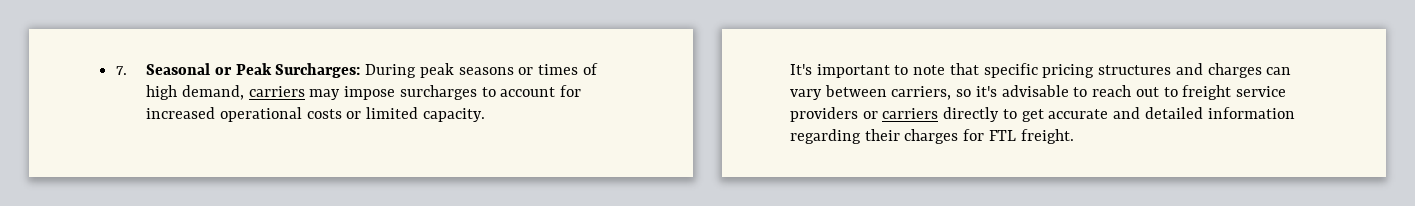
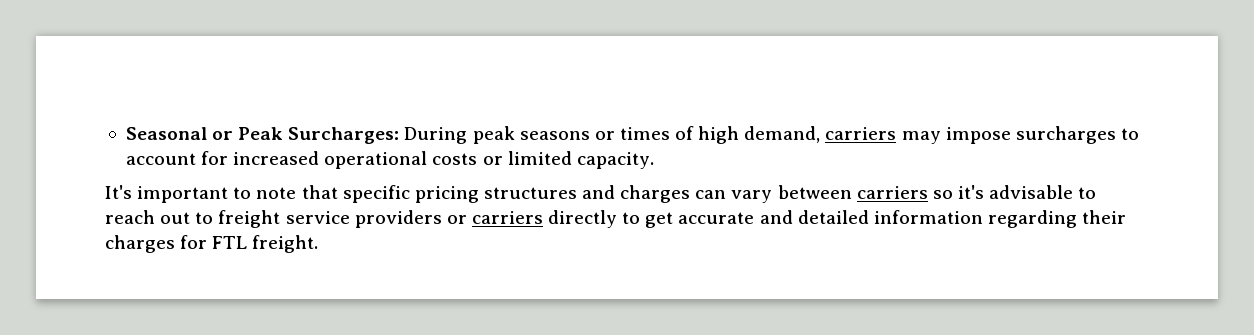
[116,66,128,75] 7. -> (125, 133) none
[891,86,952,100] carriers, -> [856,186,928,199] carriers

